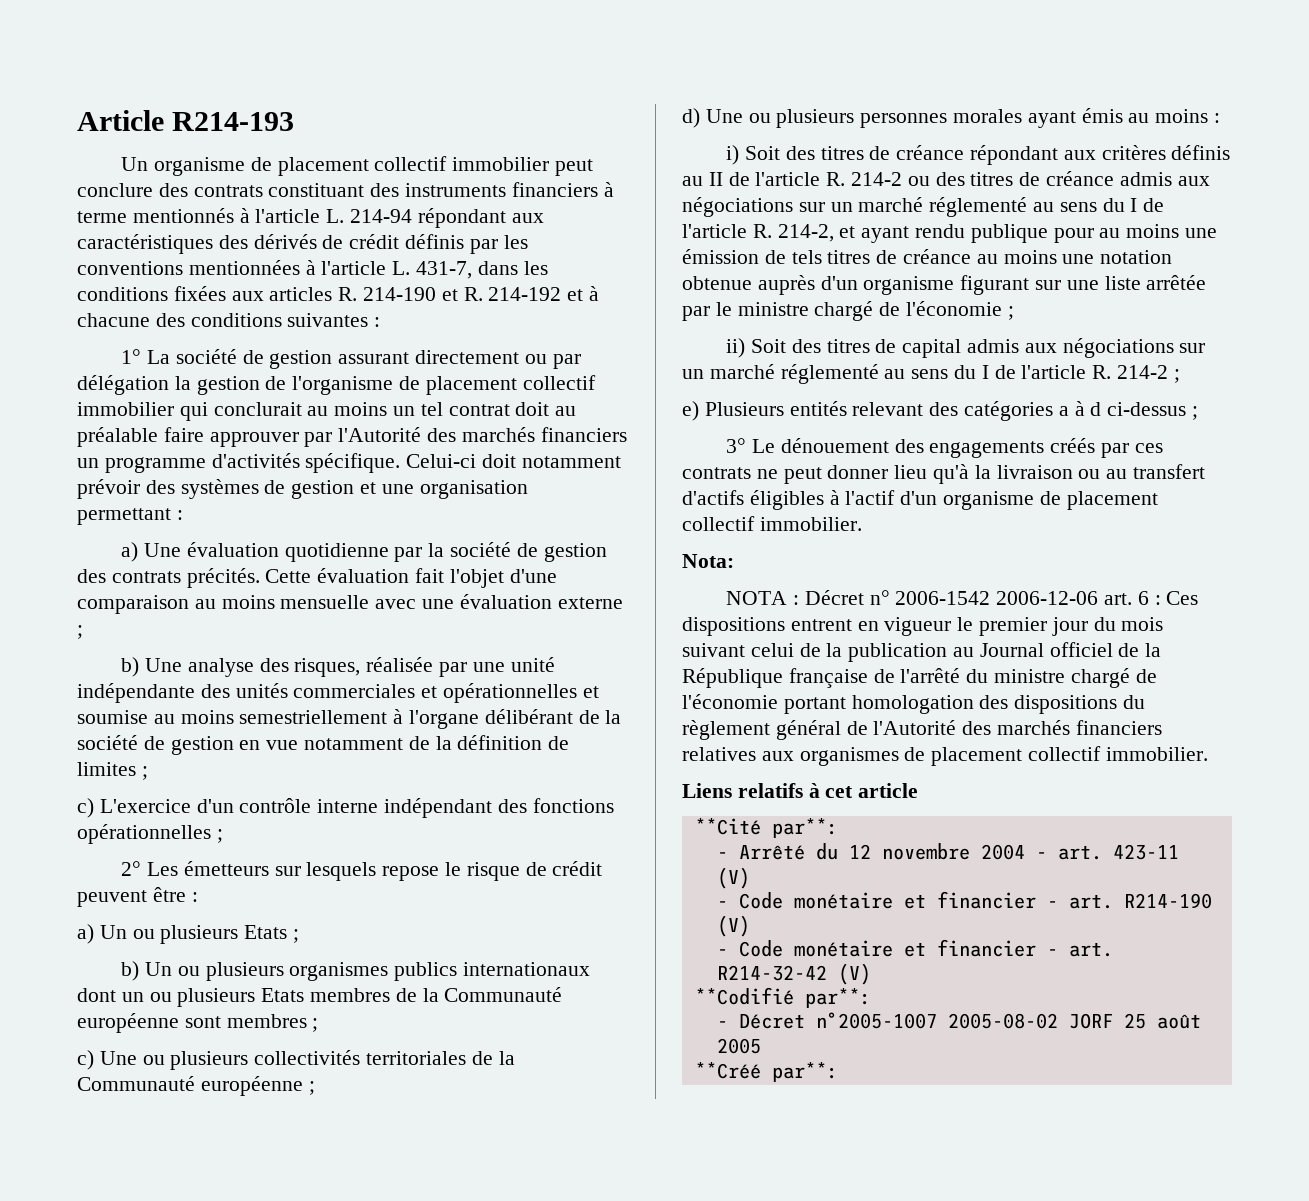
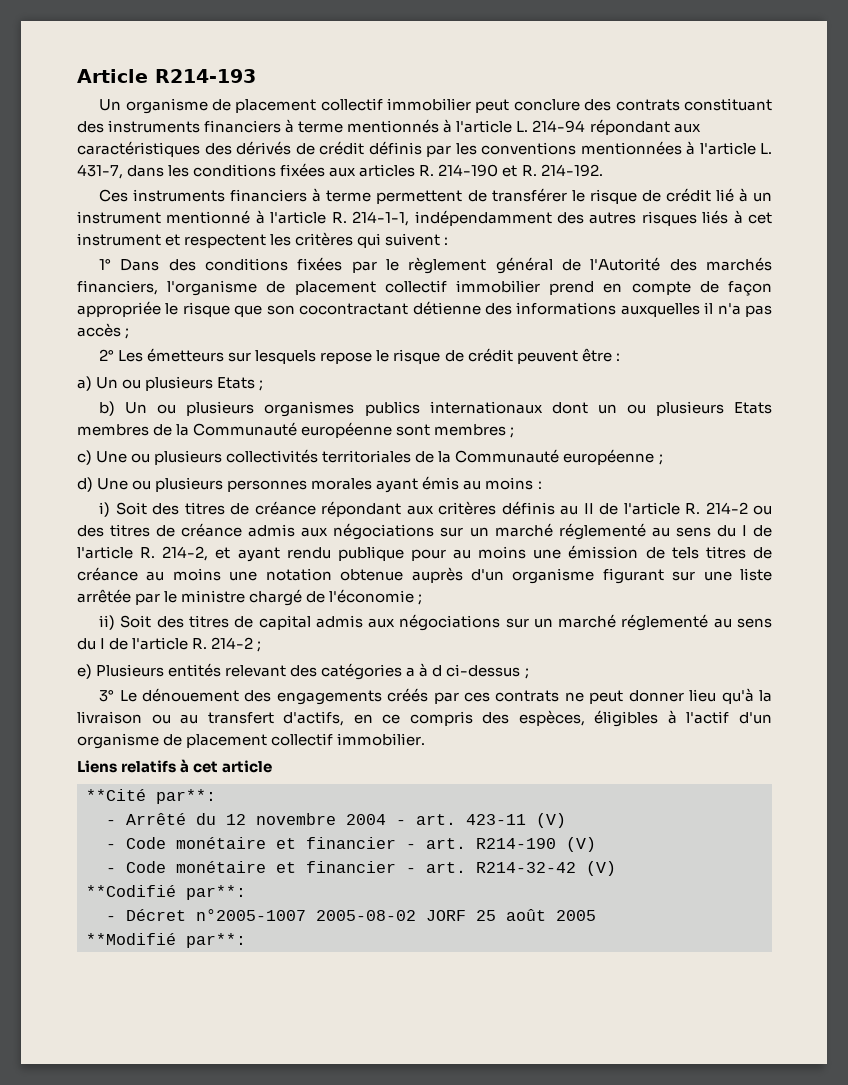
[488,286,600,301] [77,313,381,327] [121,349,581,369] [77,375,287,395] 214-192 et à chacune des conditions suivantes : // 1° La société de gestion assurant directement ou par délégation la gestion de -> [540,164,603,177] [99,188,773,204] [77,210,772,226] [77,232,449,248] [99,257,772,274] [77,280,158,295] 214-192. // Ces instruments financiers à terme permettent de transférer le risque de crédit lié à un instrument mentionné à l'article R. 214-1-1, indépendamment des autres risques liés à cet instrument et respectent les critères qui suivent : // 1° Dans des conditions fixées par le règlement général de l'Autorité des marchés financiers,
[179,402,577,421] [77,427,627,447] [77,453,621,473] [77,479,528,499] [77,508,183,525] [121,542,607,562] [77,568,557,588] [77,594,623,614] [77,625,83,639] [121,657,555,677] [77,683,599,703] [77,709,622,729] [77,735,570,755] [77,762,148,780] [77,798,614,818] [77,824,211,844] qui conclurait au moins un tel contrat doit au préalable faire approuver par l'Autorité des marchés financiers un programme d'activités spécifique. Celui-ci doit notamment prévoir des systèmes de gestion et une organisation permettant : // a) Une évaluation quotidienne par la société de gestion des contrats précités. Cette évaluation fait l'objet d'une comparaison au moins mensuelle avec une évaluation externe ; // b) Une analyse des risques, réalisée par une unité indépendante des unités commerciales et opérationnelles et soumise au moins semestriellement à l'organe délibérant de la société de gestion en vue notamment de la définition de limites ; // c) L'exercice d'un contrôle interne indépendant des fonctions opérationnelles -> [549,281,773,296] [77,301,772,317] [77,323,121,337] prend en compte de façon appropriée le risque que son cocontractant détienne des informations auxquelles il n'a pas accès
[682,490,744,505] d'actifs -> [283,710,585,726] d'actifs, en ce compris des espèces,
[682,554,734,568] [726,590,1199,605] [682,617,1164,636] [682,642,1162,662] [682,668,1157,688] [682,694,1146,714] [682,720,1162,740] [682,746,1208,766] // Nota: // NOTA : Décret n° 2006-1542 2006-12-06 art. 6 : Ces dispositions entrent en vigueur le premier jour du mois suivant celui de la publication au Journal officiel de la République française de l'arrêté du ministre chargé de l'économie portant homologation des dispositions du règlement général de l'Autorité des marchés financiers relatives aux organismes de placement collectif immobilier. -> (426, 739) none
[694,1062,761,1079] **Créé -> [86,933,176,945] **Modifié

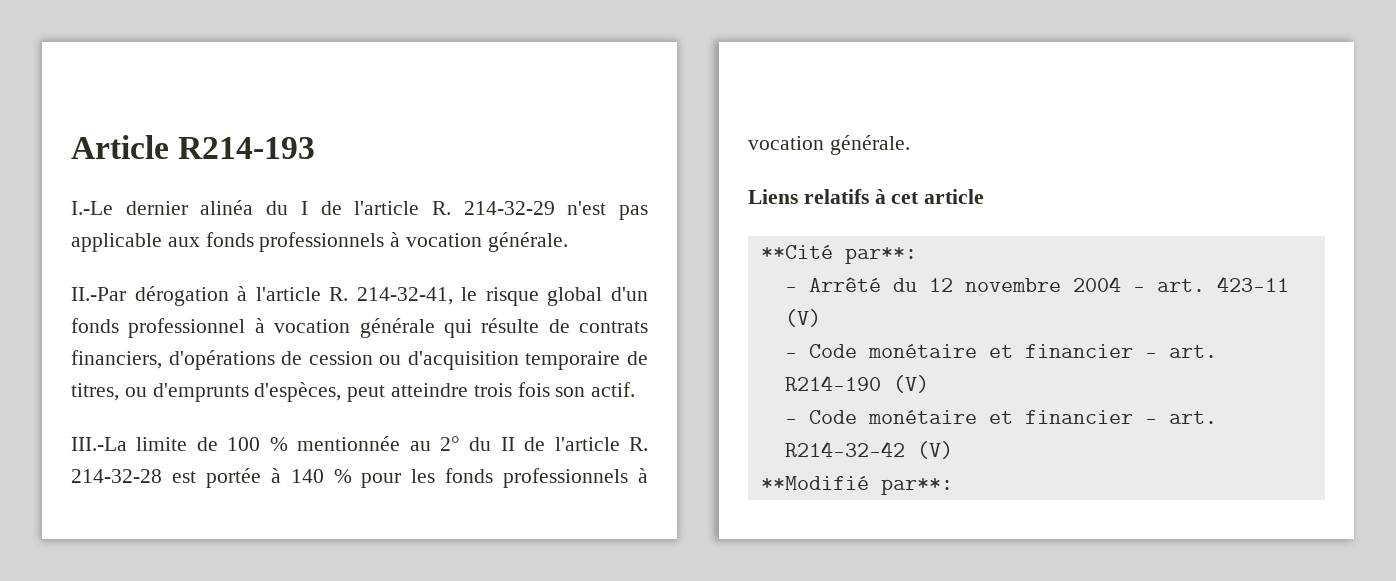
[99,98,772,114] [77,119,701,135] [77,141,772,157] [77,163,603,179] [99,188,773,204] [77,210,772,226] [77,232,449,248] [99,257,772,274] [77,280,773,296] [77,301,772,317] [77,323,130,339] [99,348,620,364] [77,376,264,391] [99,401,773,417] [77,422,515,438] [77,449,663,465] [77,476,542,493] [99,501,773,517] [77,523,773,540] [77,545,772,562] [77,567,772,584] [77,589,423,606] [99,614,772,631] [77,637,262,652] [77,663,529,680] [99,688,772,705] [77,710,773,727] [77,733,426,749] Un organisme de placement collectif immobilier peut conclure des contrats constituant des instruments financiers à terme mentionnés à l'article L. 214-94 répondant aux caractéristiques des dérivés de crédit définis par les conventions mentionnées à l'article L. 431-7, dans les conditions fixées aux articles R. 214-190 et R. 214-192. // Ces instruments financiers à terme permettent de transférer le risque de crédit lié à un instrument mentionné à l'article R. 214-1-1, indépendamment des autres risques liés à cet instrument et respectent les critères qui suivent : // 1° Dans des conditions fixées par le règlement général de l'Autorité des marchés financiers, l'organisme de placement collectif immobilier prend en compte de façon appropriée le risque que son cocontractant détienne des informations auxquelles il n'a pas accès ; // 2° Les émetteurs sur lesquels repose le risque de crédit peuvent être : // a) Un ou plusieurs Etats ; // b) Un ou plusieurs organismes publics internationaux dont un ou plusieurs Etats membres de la Communauté européenne sont membres ; // c) Une ou plusieurs collectivités territoriales de la Communauté européenne ; // d) Une ou plusieurs personnes morales ayant émis au moins : // i) Soit des titres de créance répondant aux critères définis au II de l'article R. 214-2 ou des titres de créance admis aux négociations sur un marché réglementé au sens du I de l'article R. 214-2, et ayant rendu publique pour au moins une émission de tels titres de créance au moins une notation obtenue auprès d'un organisme figurant sur une liste arrêtée par le ministre chargé de l'économie ; // ii) Soit des titres de capital admis aux négociations sur un marché réglementé au sens du I de l'article R. 214-2 ; // e) Plusieurs entités relevant des catégories a à d ci-dessus ; // 3° Le dénouement des engagements créés par ces contrats ne peut donner lieu qu'à la livraison ou au transfert d'actifs, en ce compris des espèces, éligibles à l'actif d'un organisme de placement collectif immobilier. -> [71,200,648,220] [71,232,568,252] [71,286,648,306] [71,318,648,338] [71,350,648,370] [71,382,636,402] [71,436,649,451] [71,468,648,488] [748,135,910,155] I.-Le dernier alinéa du I de l'article R. 214-32-29 n'est pas applicable aux fonds professionnels à vocation générale. // II.-Par dérogation à l'article R. 214-32-41, le risque global d'un fonds professionnel à vocation générale qui résulte de contrats financiers, d'opérations de cession ou d'acquisition temporaire de titres, ou d'emprunts d'espèces, peut atteindre trois fois son actif. // III.-La limite de 100 % mentionnée au 2° du II de l'article R. 214-32-28 est portée à 140 % pour les fonds professionnels à vocation générale.
[86,885,246,900] [106,909,596,921] // **Codifié par**: // - Décret n°2005-1007 2005-08-02 JORF 25 août 2005 -> (953, 450) none

